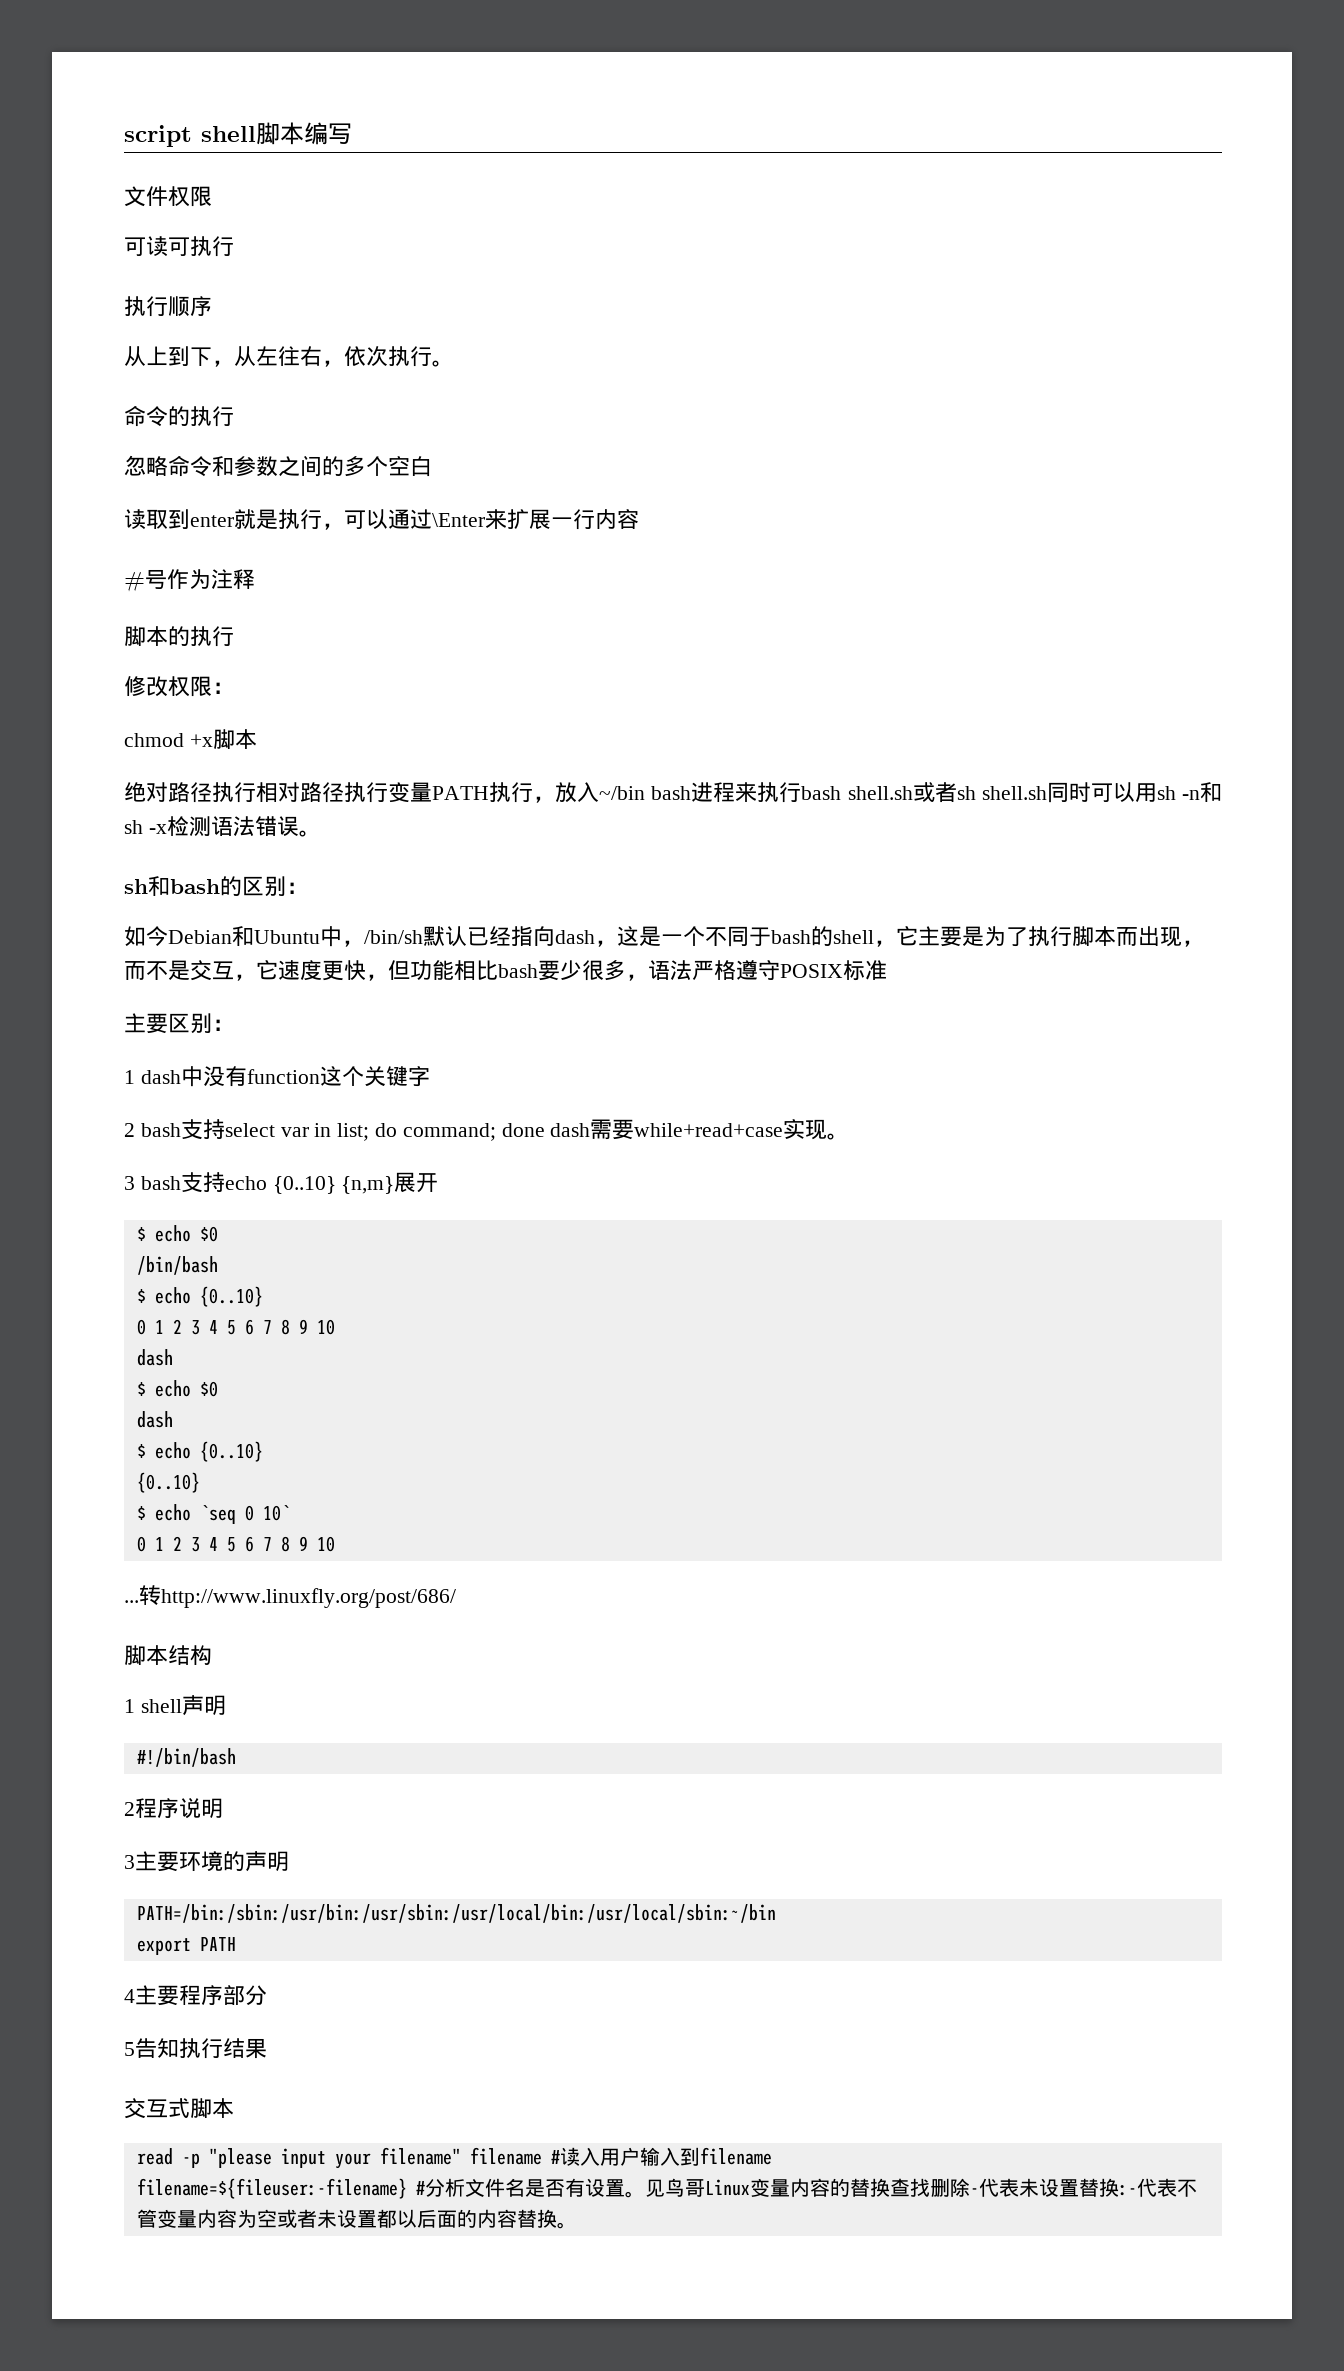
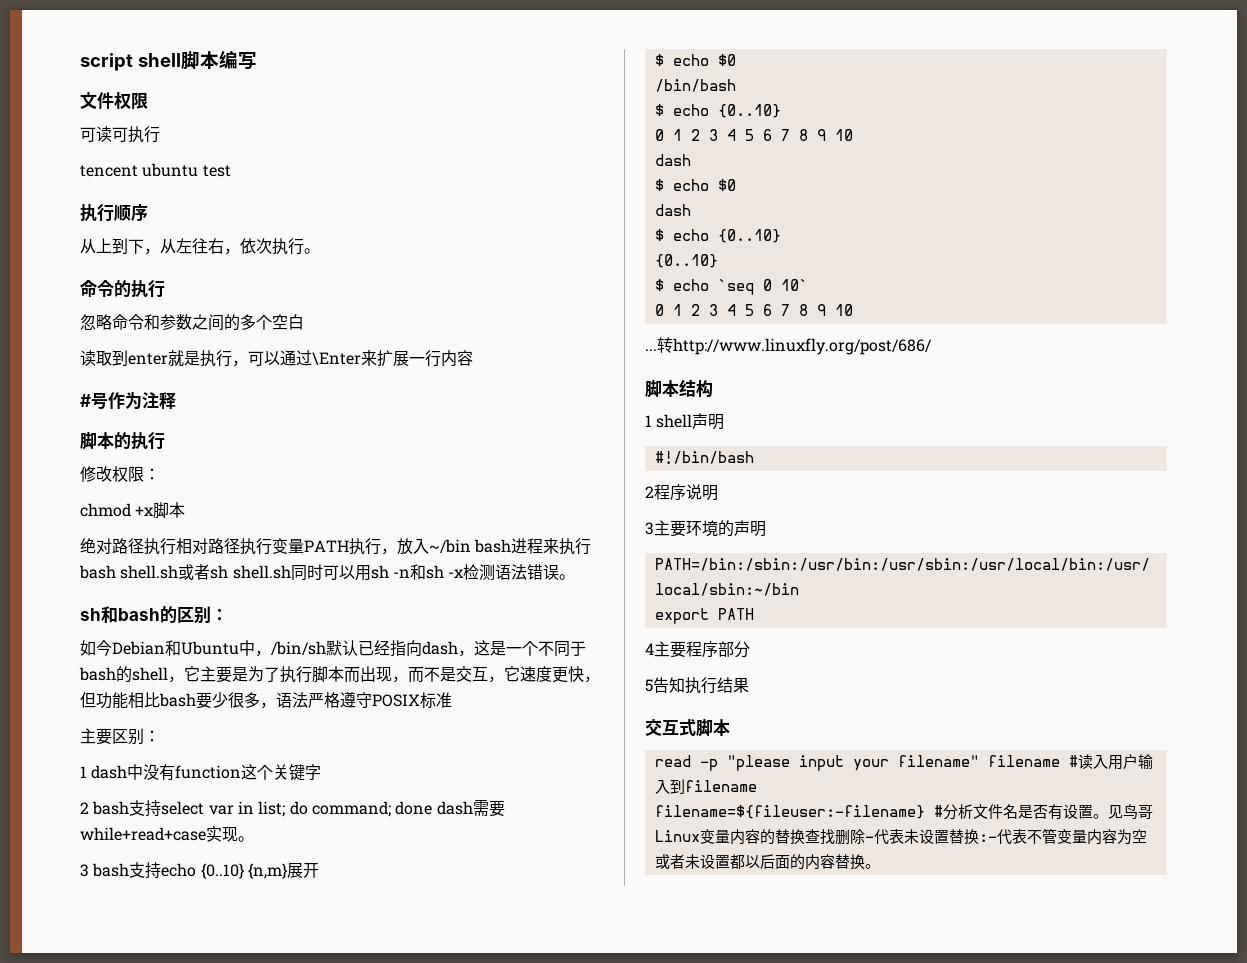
(234, 246) none -> [80,163,231,177] // tencent ubuntu test

